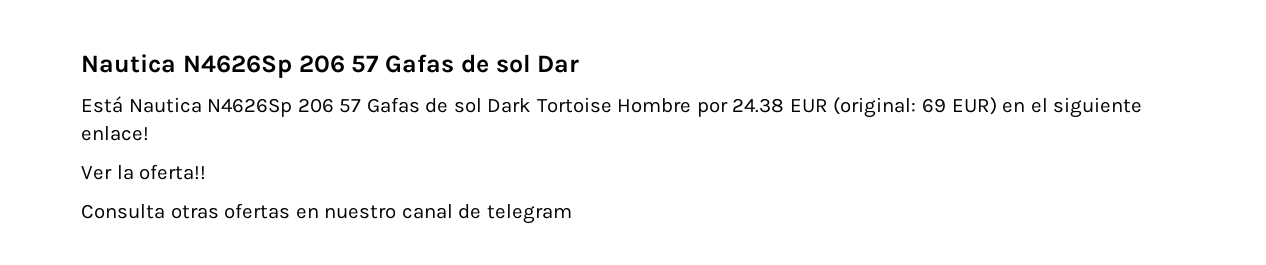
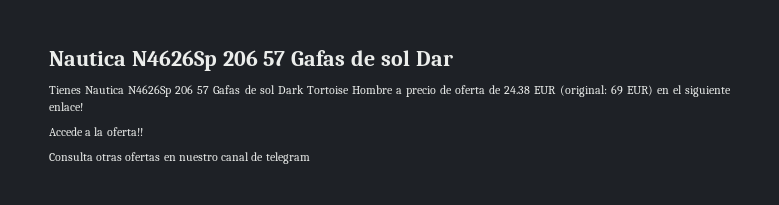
[81,96,123,113] Está -> [49,86,81,94] Tienes
[696,101,728,117] por -> [395,85,502,97] a precio de oferta de
[81,166,112,180] Ver -> [49,127,92,136] Accede a

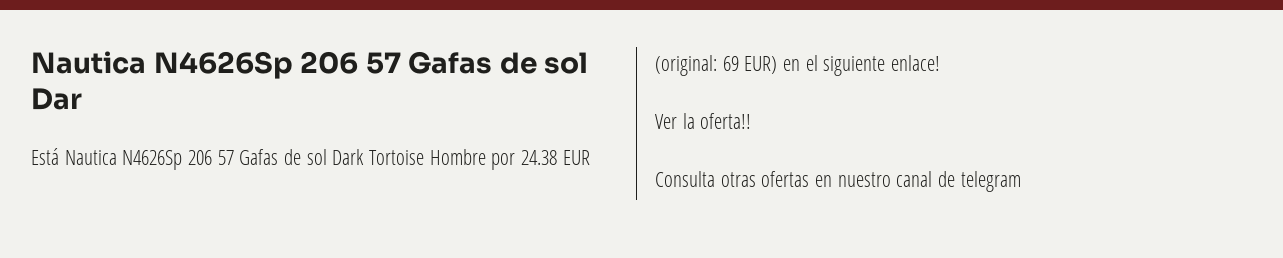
[49,86,81,94] Tienes -> [31,148,59,165] Está
[395,85,502,97] a precio de oferta de -> [491,153,516,170] por
[49,127,92,136] Accede a -> [655,114,677,129] Ver

